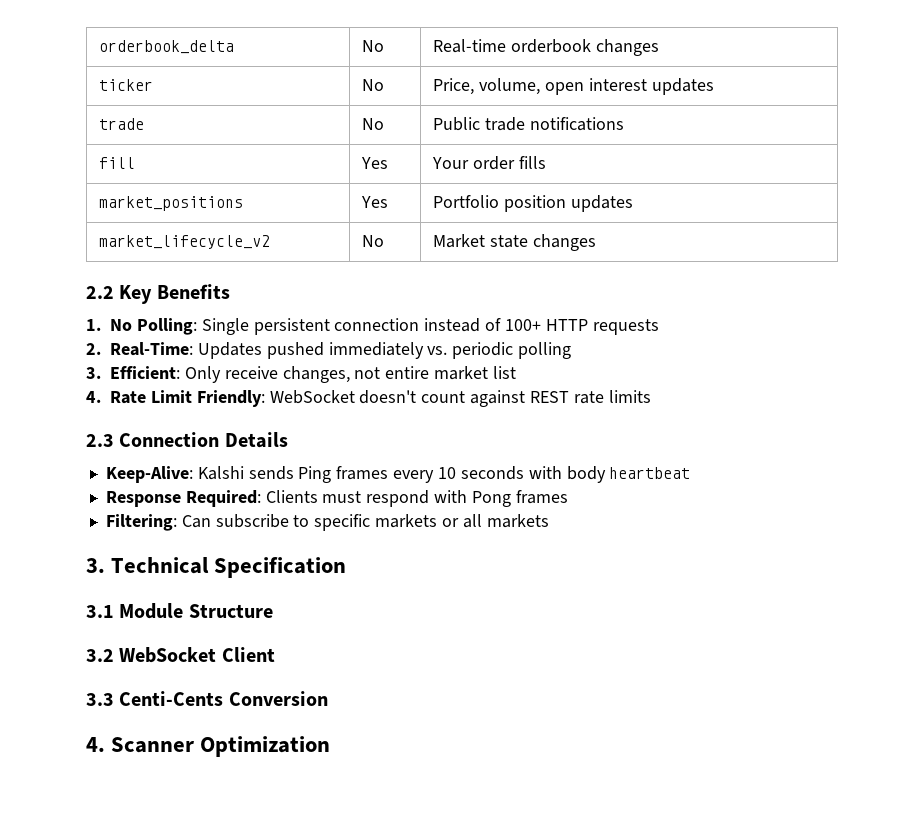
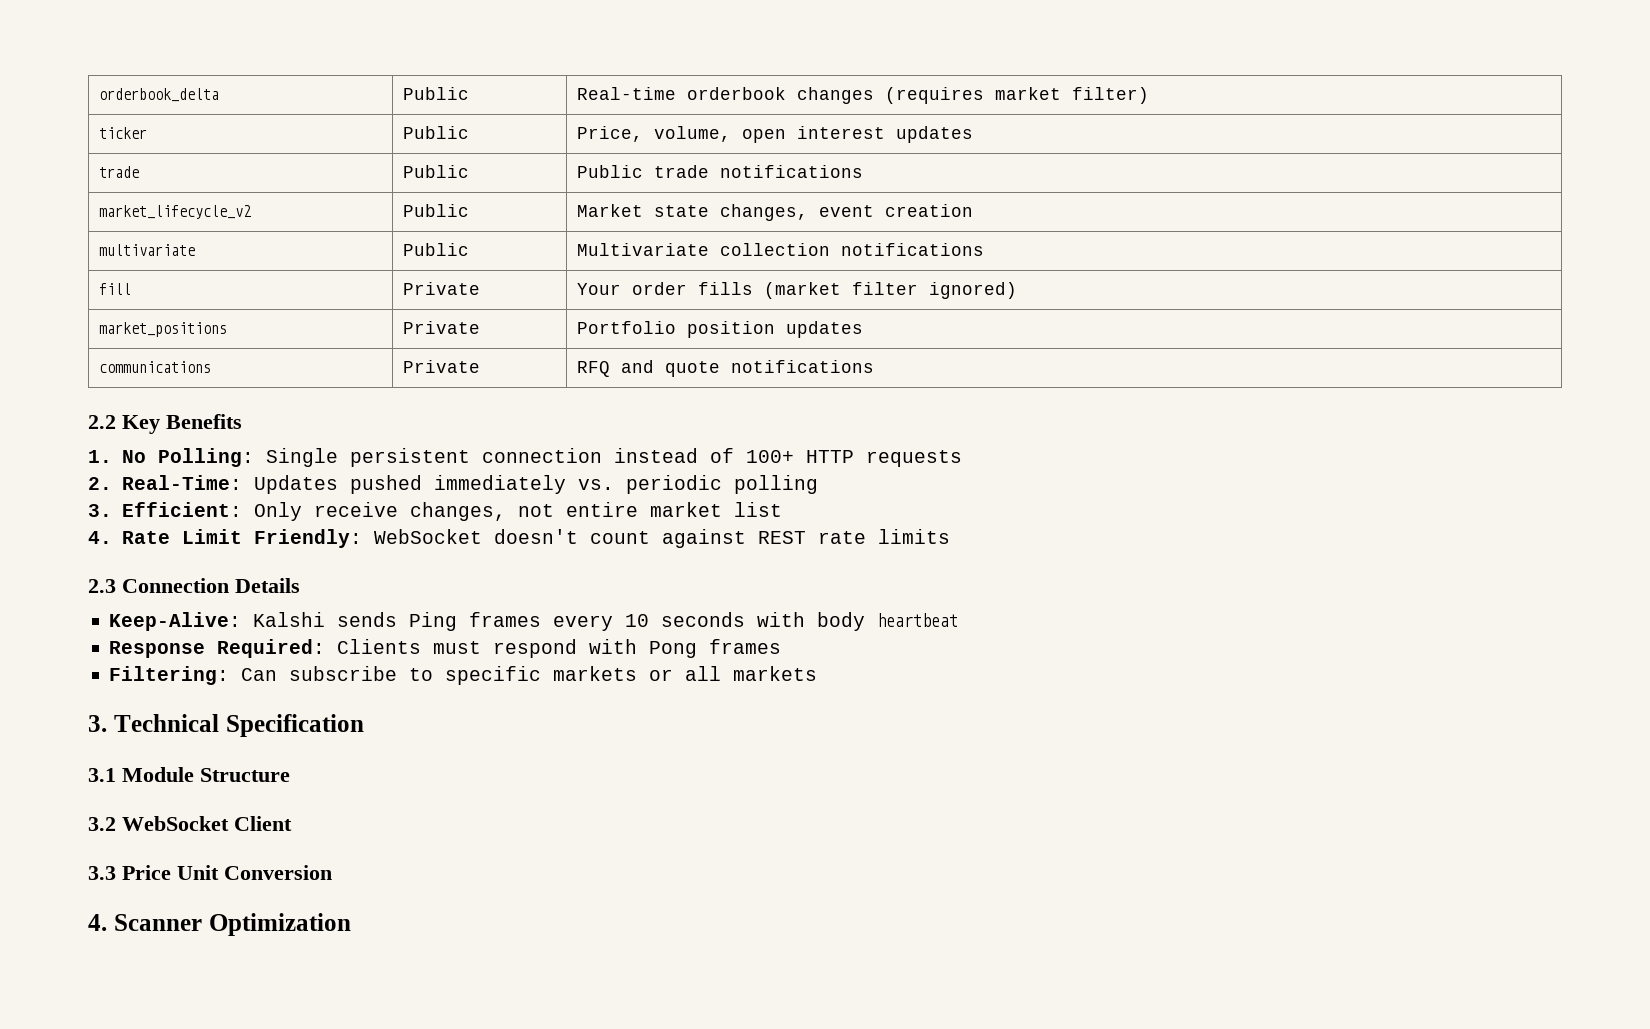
[362,40,385,52] No -> [402,87,469,100] Public
(659, 47) none -> [884,87,1149,104] (requires market filter)
[362,79,385,91] No -> [402,126,469,139] Public
[362,118,385,130] No -> [402,165,469,178] Public
(624, 124) none -> [98,205,251,219] [402,204,469,217] [576,204,973,221] [98,244,195,256] [402,243,469,256] [576,243,984,256] // market_lifecycle_v2 | Public | Market state changes, event creation // multivariate | Public | Multivariate collection notifications
[361,157,389,169] Yes -> [402,282,480,295] Private
(546, 162) none -> [763,282,1017,299] (market filter ignored)
[361,196,389,208] Yes -> [402,321,480,334] Private
[99,235,271,249] [362,235,385,247] [433,234,596,251] market_lifecycle_v2 | No | Market state changes -> [98,361,211,373] [402,360,480,373] [576,360,874,377] communications | Private | RFQ and quote notifications
[119,691,224,706] Centi-Cents -> [122,865,219,880] Price Unit

